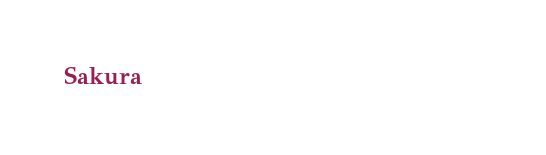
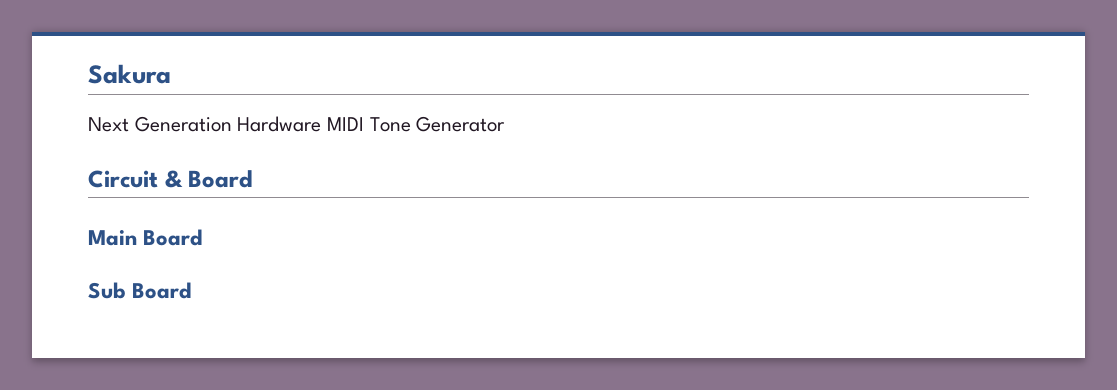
(142, 75) none -> [88,116,506,132] [88,170,254,188] [88,229,204,246] [88,282,193,299] // Next Generation Hardware MIDI Tone Generator // Circuit & Board // Main Board // Sub Board

